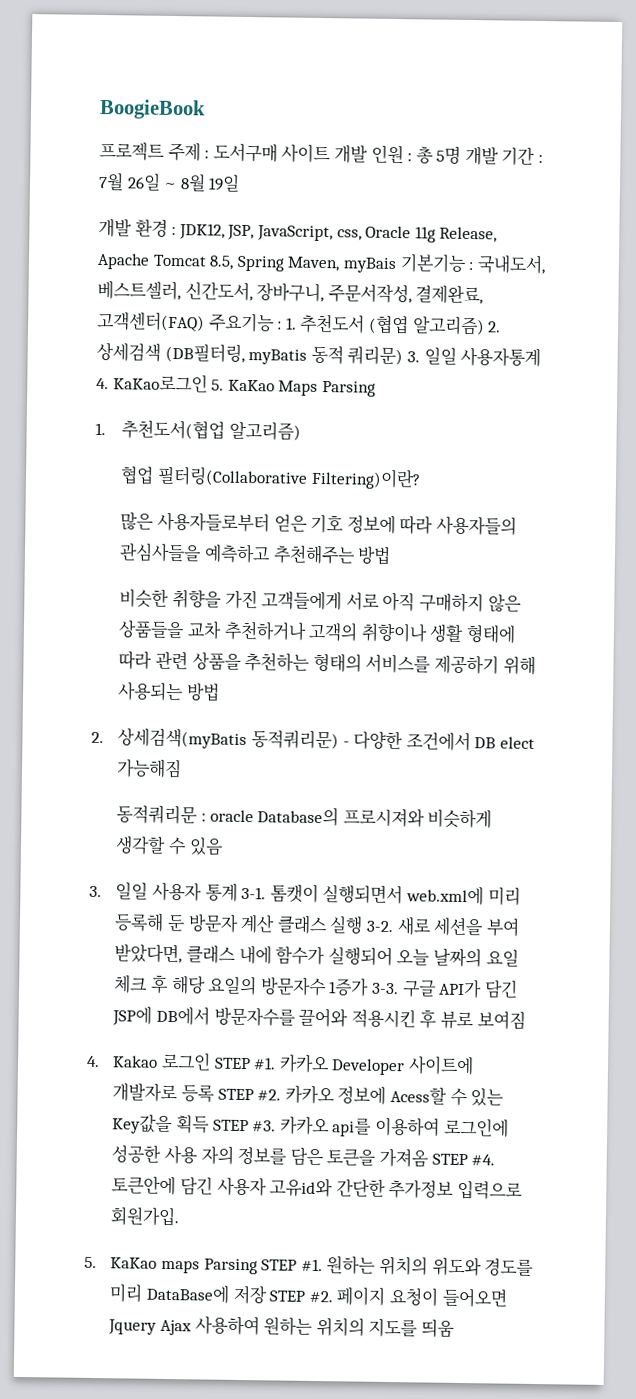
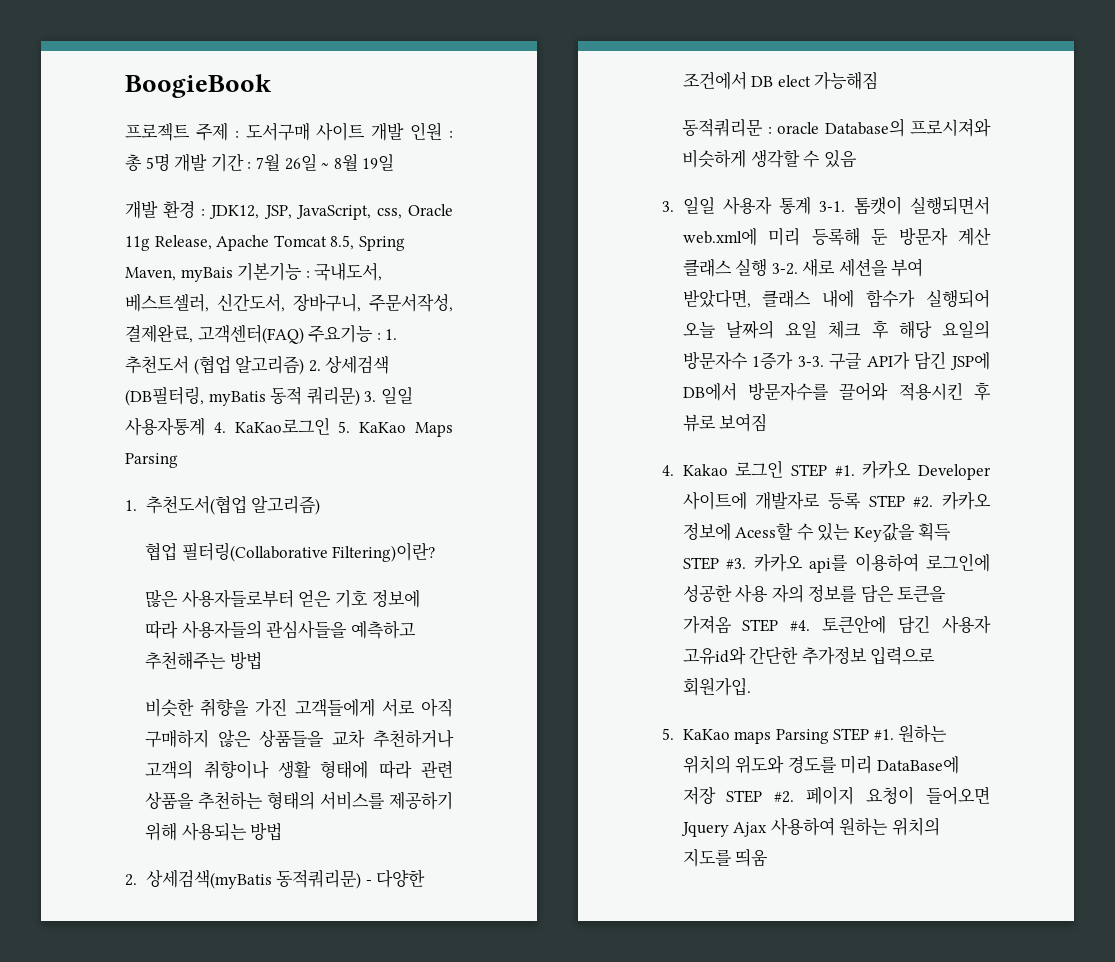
[367,315,409,335] (협엽 -> [193,356,231,375] (협업

